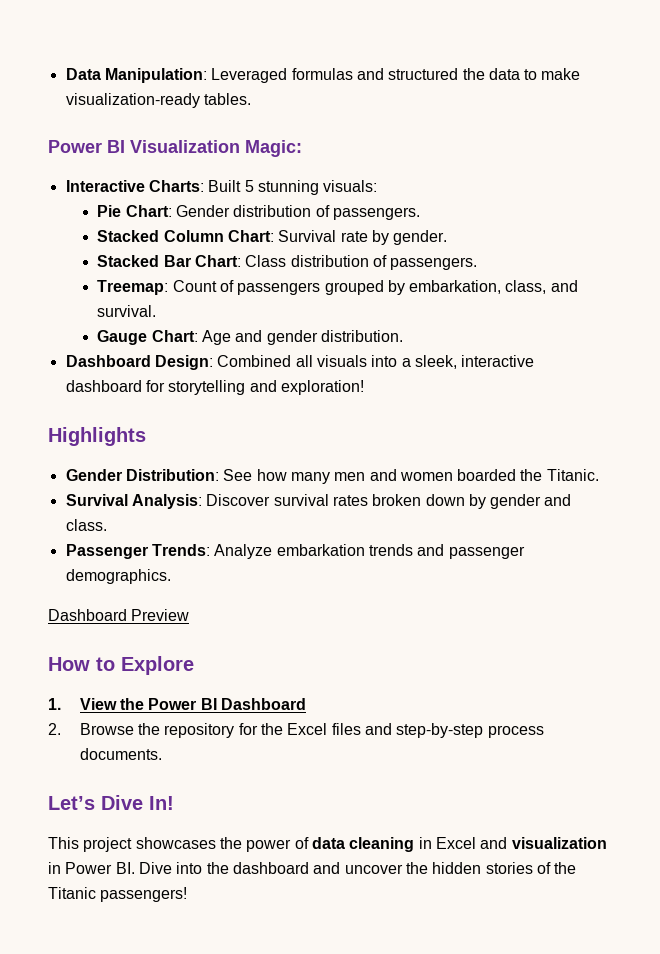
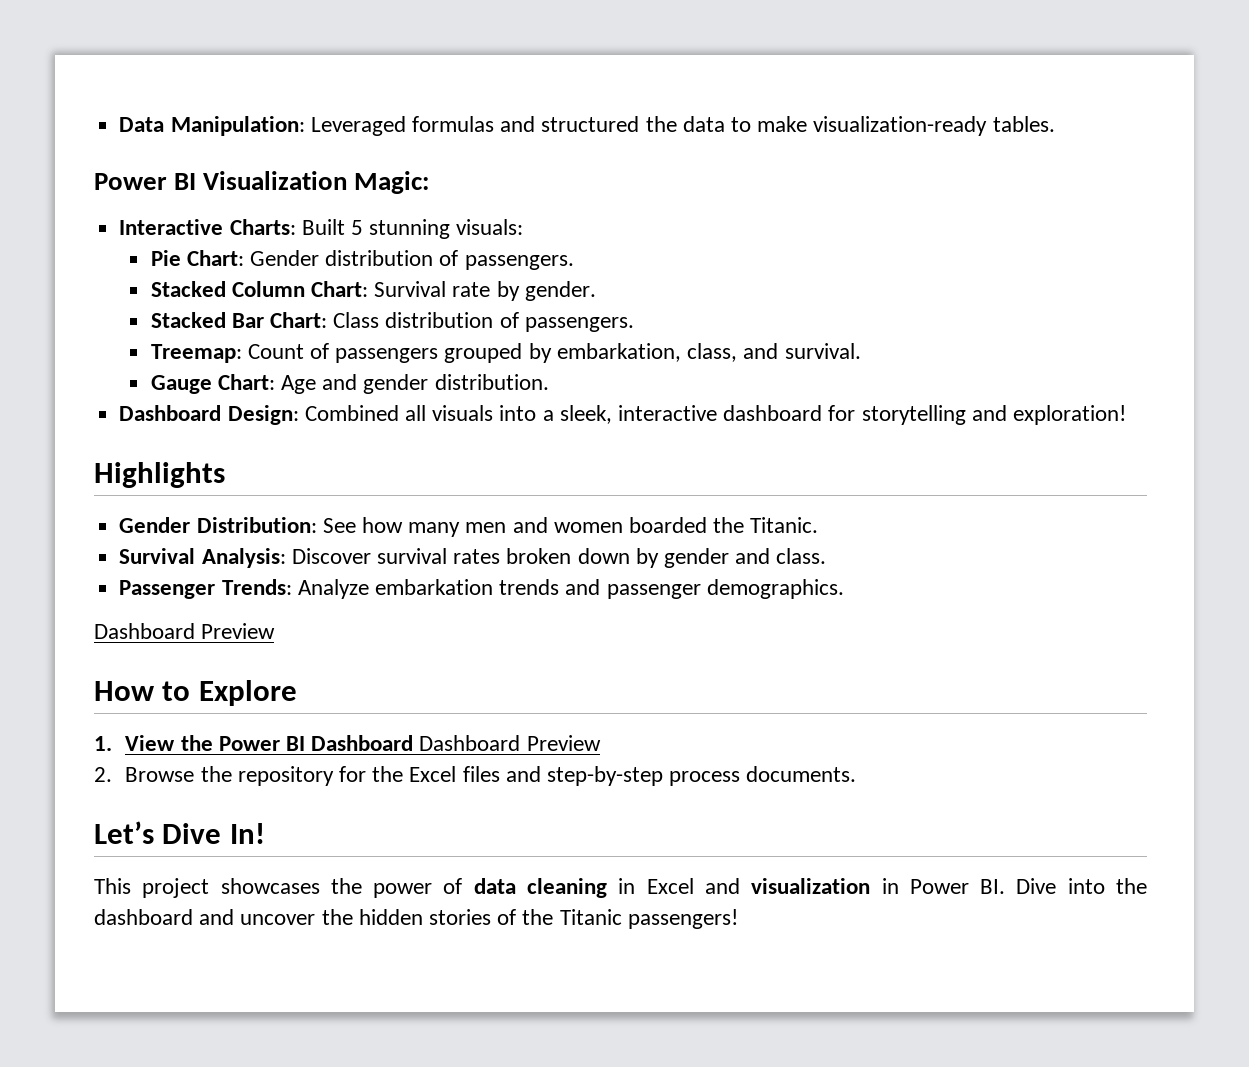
(306, 704) none -> [419,735,601,751] Dashboard Preview

